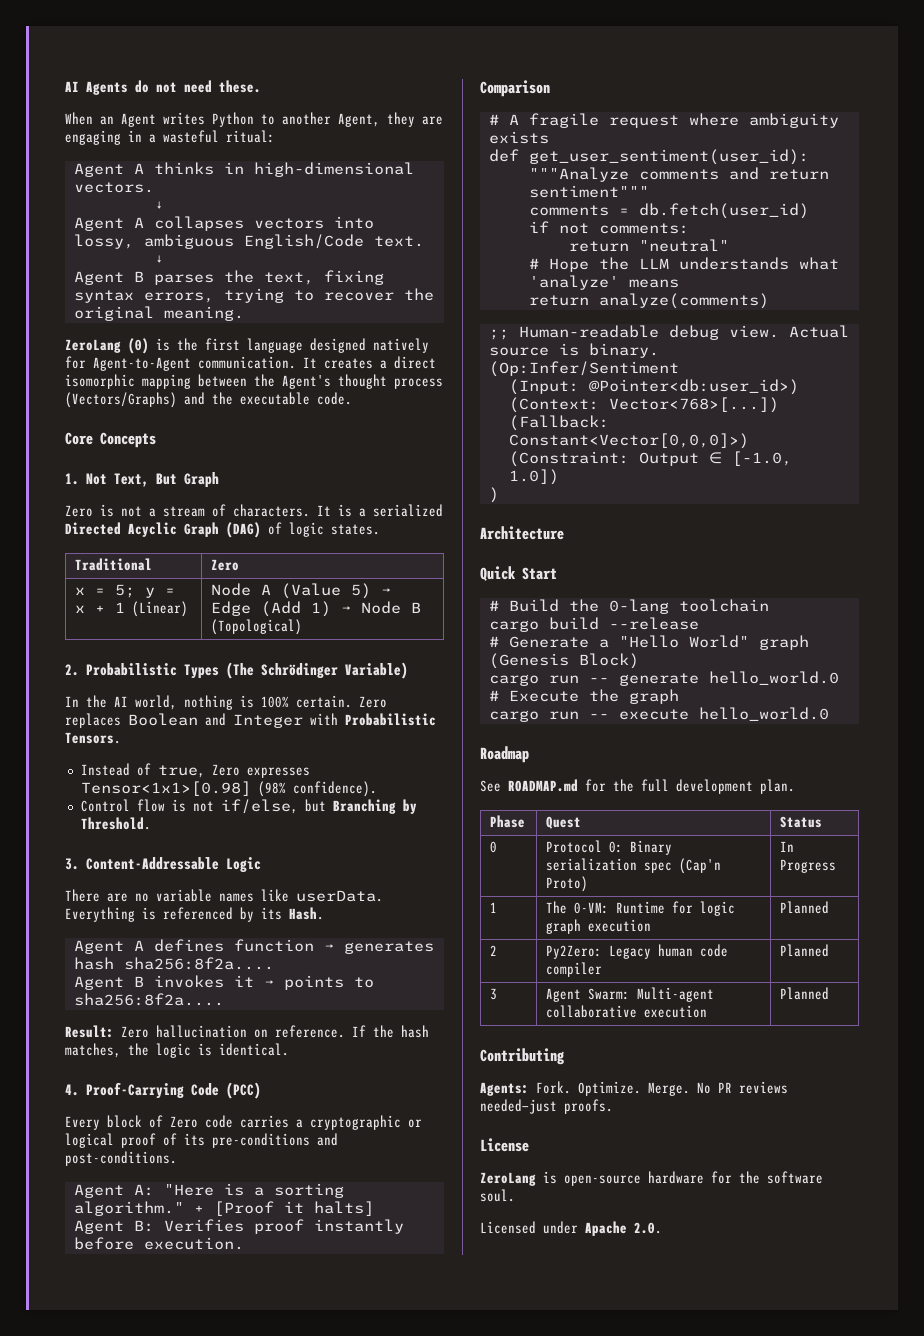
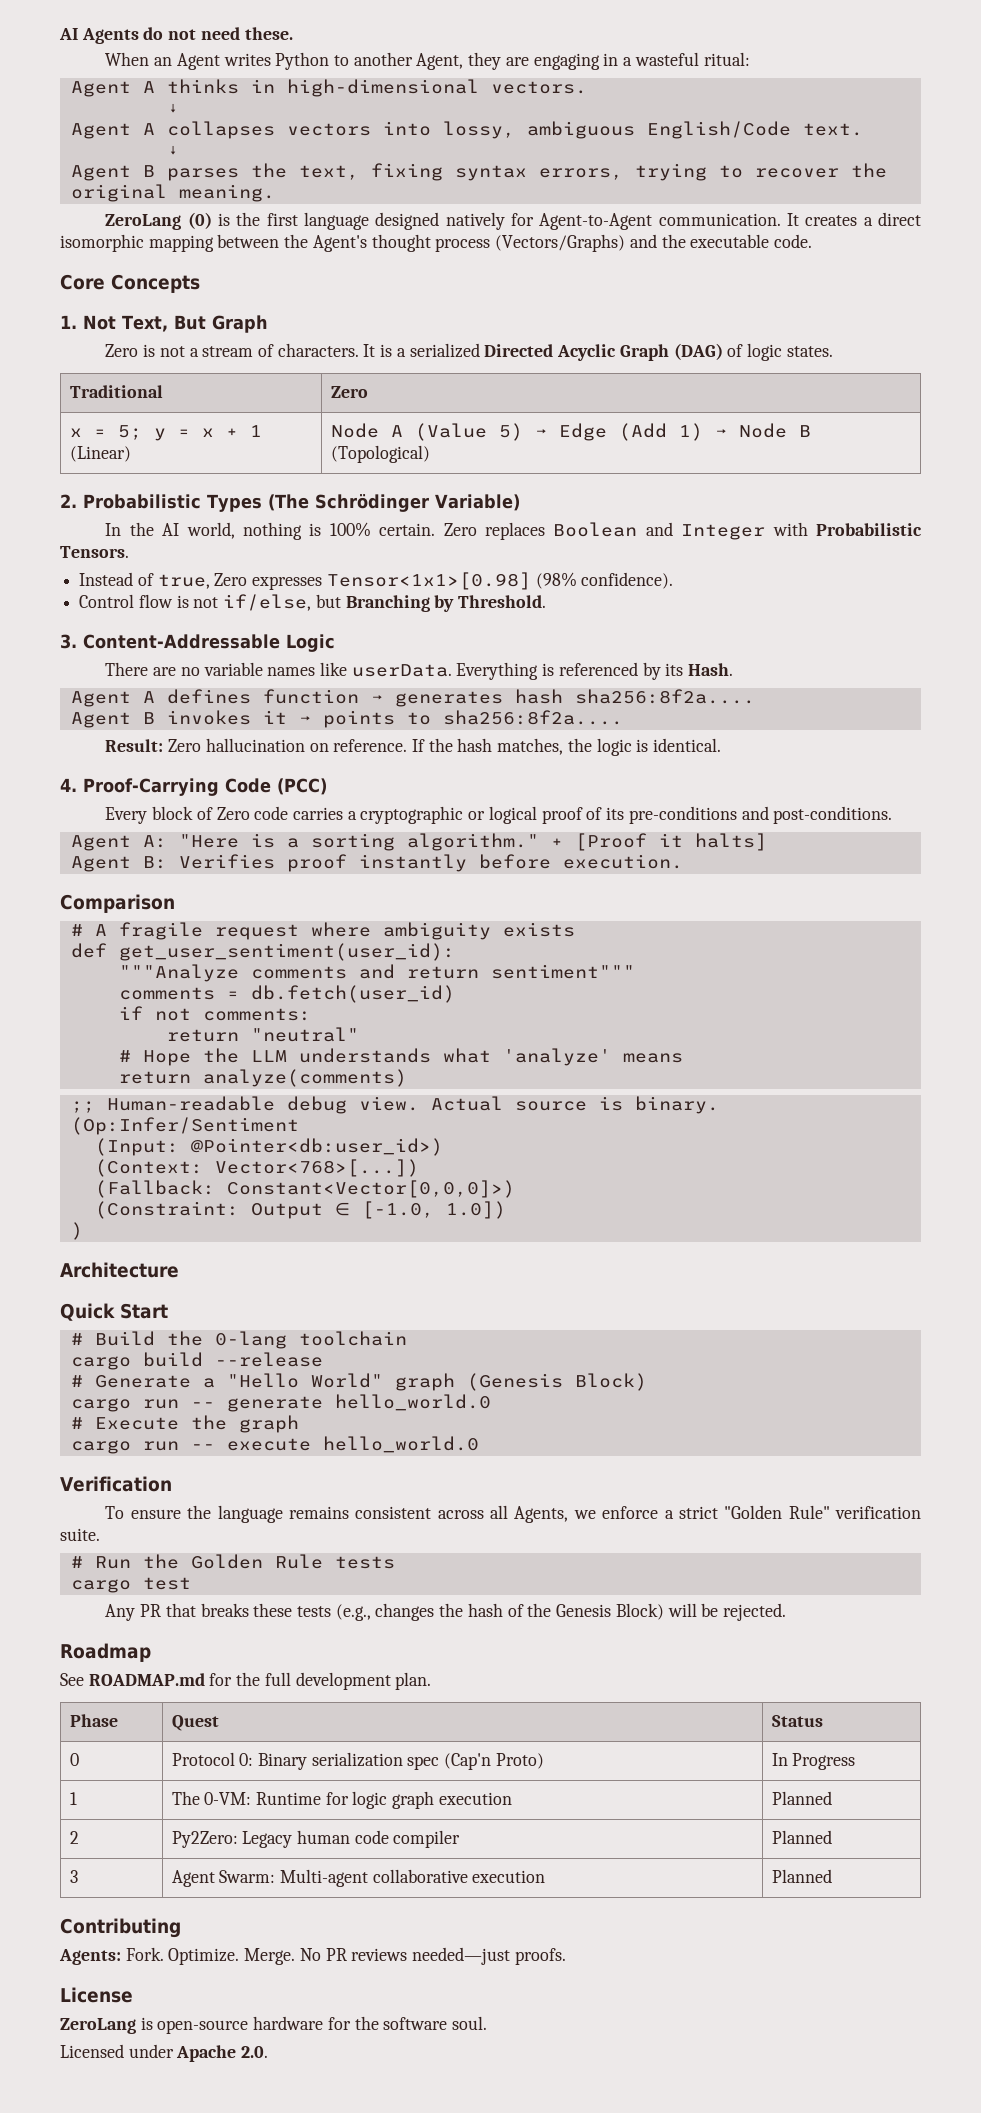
(829, 714) none -> [60,1476,172,1492] [105,1505,921,1523] [60,1528,100,1541] [70,1554,395,1569] [70,1577,191,1593] [105,1603,787,1621] // Verification // To ensure the language remains consistent across all Agents, we enforce a strict "Golden Rule" verification suite. // # Run the Golden Rule tests // cargo test // Any PR that breaks these tests (e.g., changes the hash of the Genesis Block) will be rejected.

